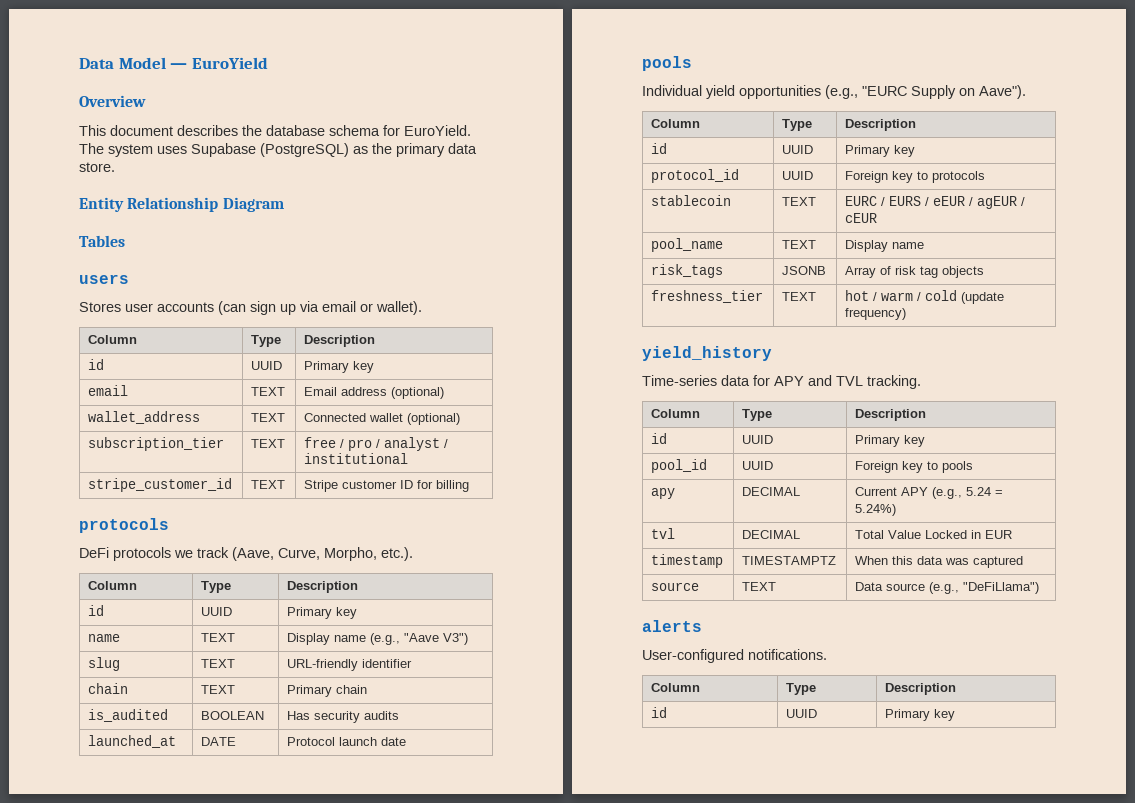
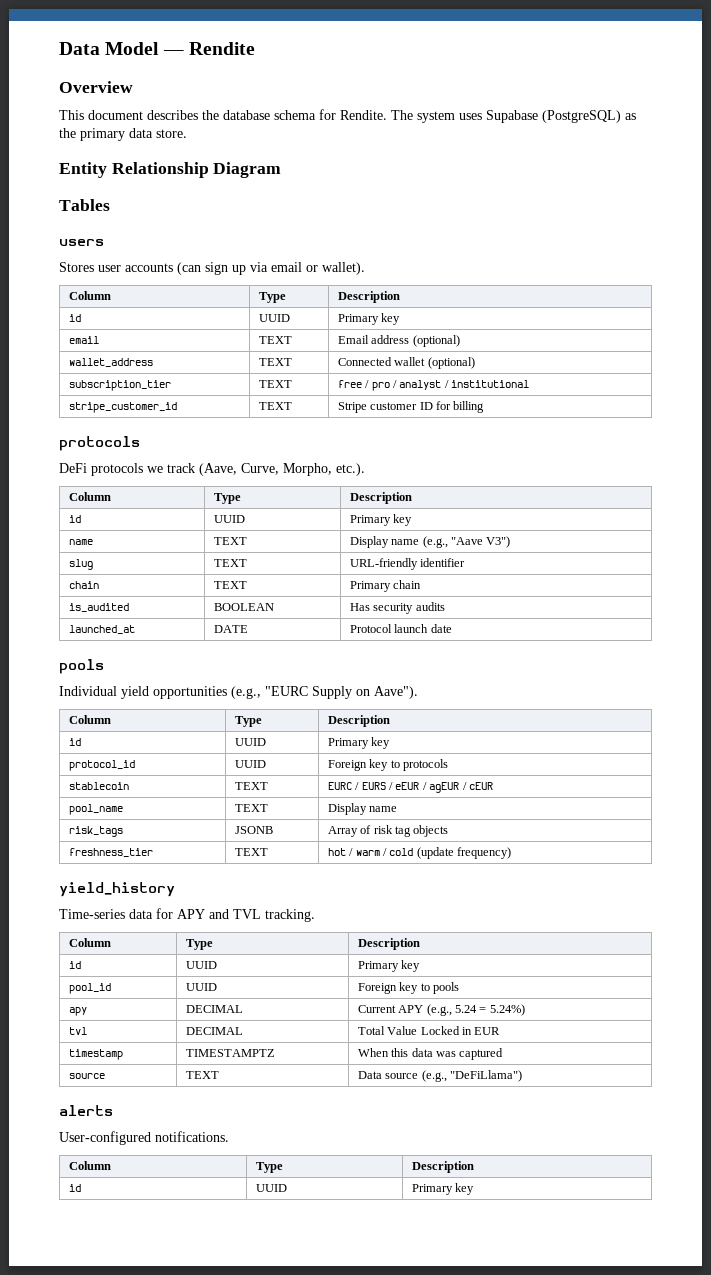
[191,57,268,69] EuroYield -> [188,42,255,55] Rendite
[404,125,471,136] EuroYield. -> [340,110,387,120] Rendite.

